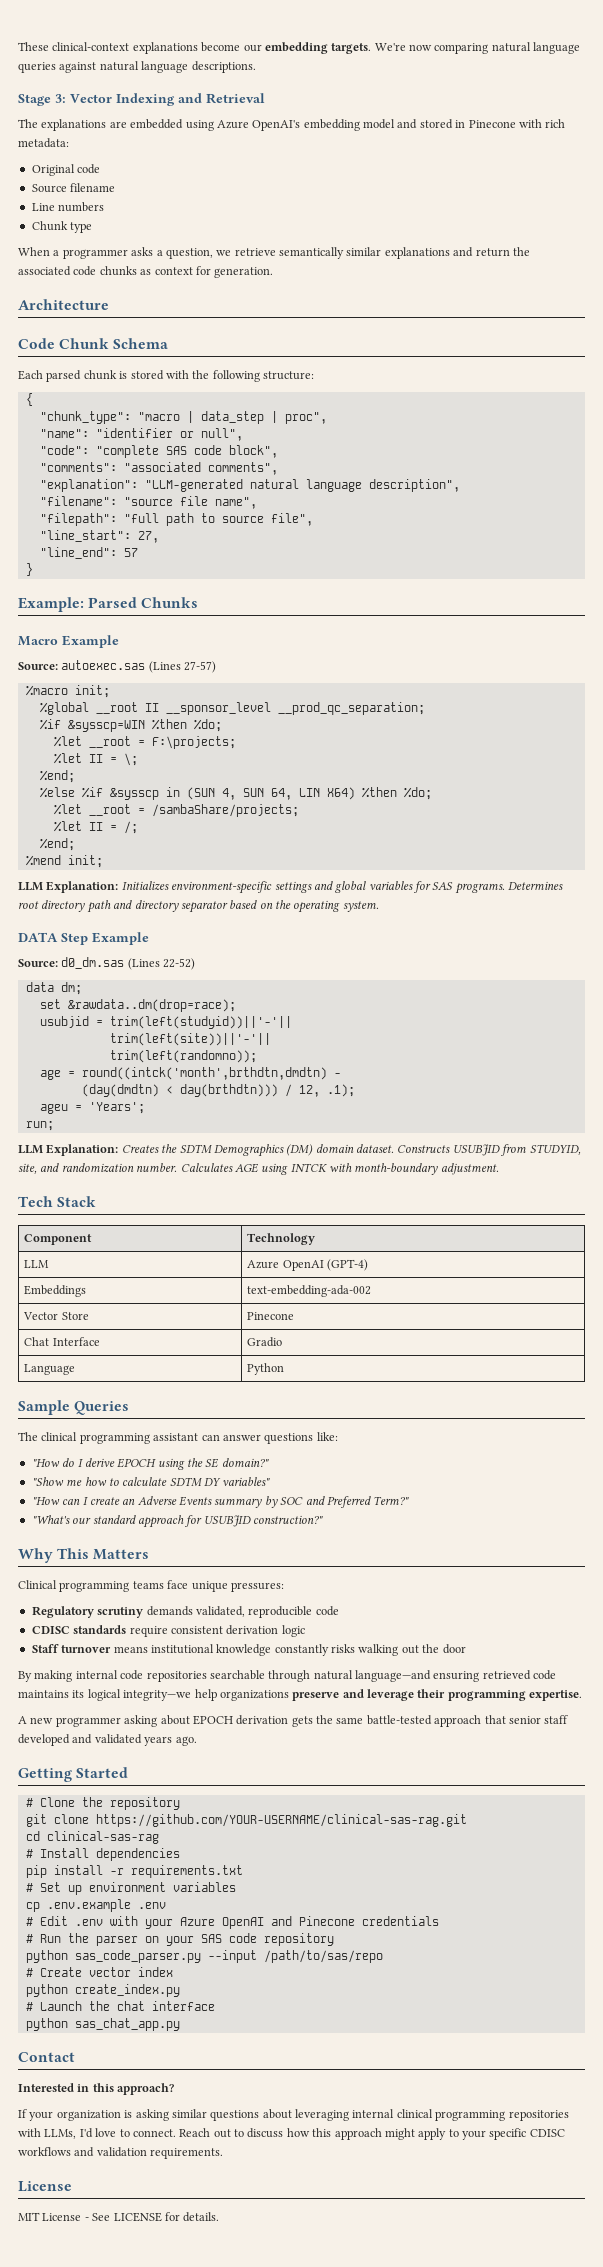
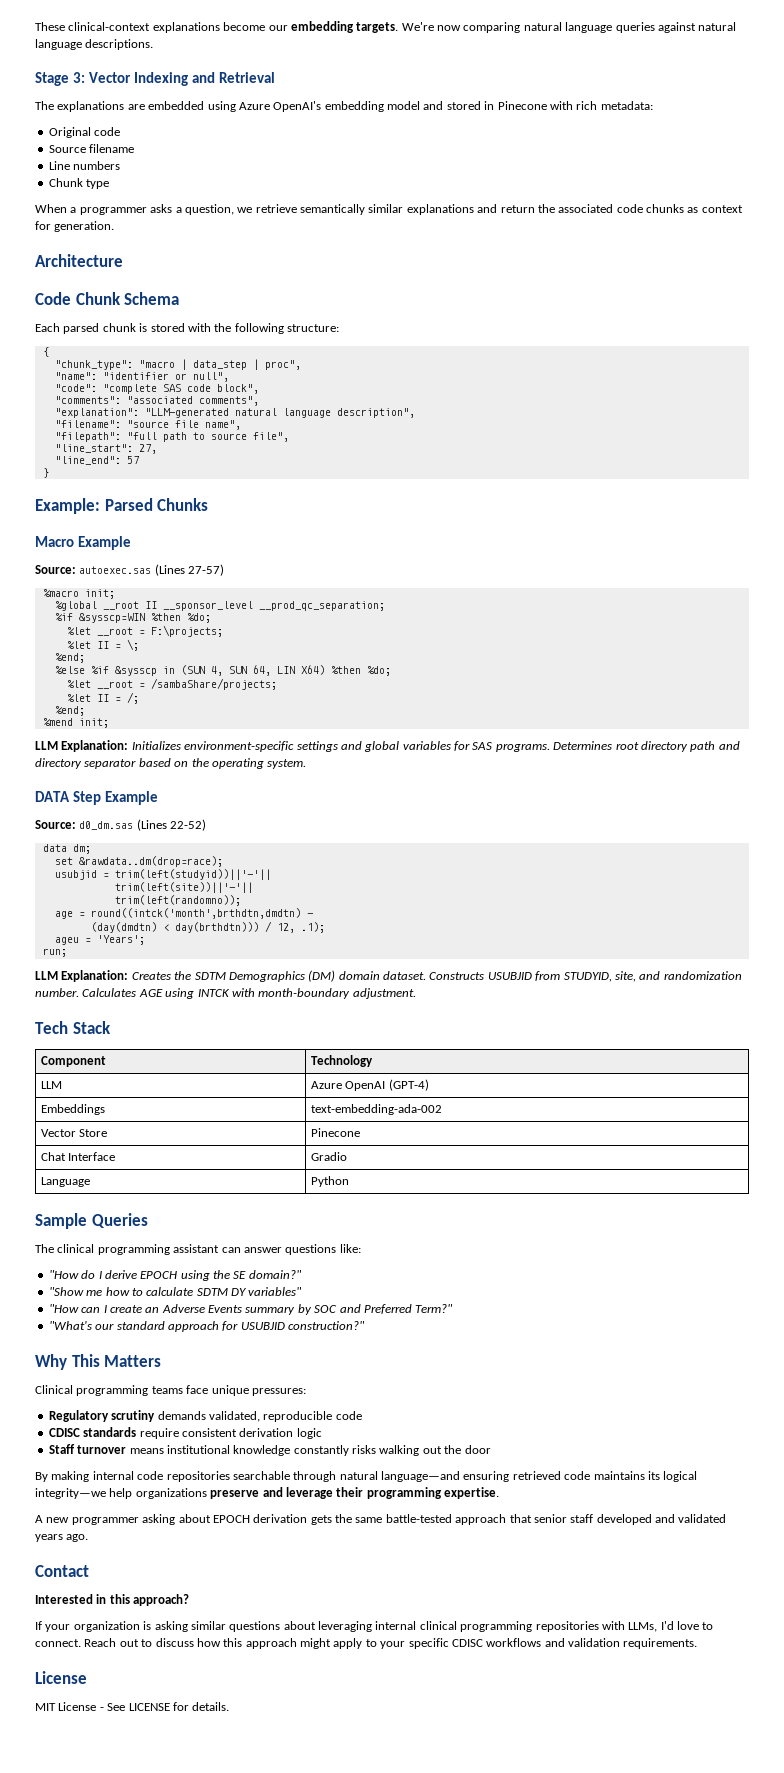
[18,1767,129,1782] [25,1797,180,1810] [25,1814,467,1827] [25,1831,159,1844] [25,1848,180,1861] [25,1865,243,1878] [25,1882,236,1895] [25,1899,166,1912] [25,1916,439,1929] [25,1933,334,1946] [25,1950,383,1963] [25,1967,173,1977] [25,1984,180,1997] [25,2001,215,2011] [25,2018,180,2031] // Getting Started // # Clone the repository // git clone https://github.com/YOUR-USERNAME/clinical-sas-rag.git // cd clinical-sas-rag // # Install dependencies // pip install -r requirements.txt // # Set up environment variables // cp .env.example .env // # Edit .env with your Azure OpenAI and Pinecone credentials // # Run the parser on your SAS code repository // python sas_code_parser.py --input /path/to/sas/repo // # Create vector index // python create_index.py // # Launch the chat interface // python sas_chat_app.py -> (89, 1538) none

